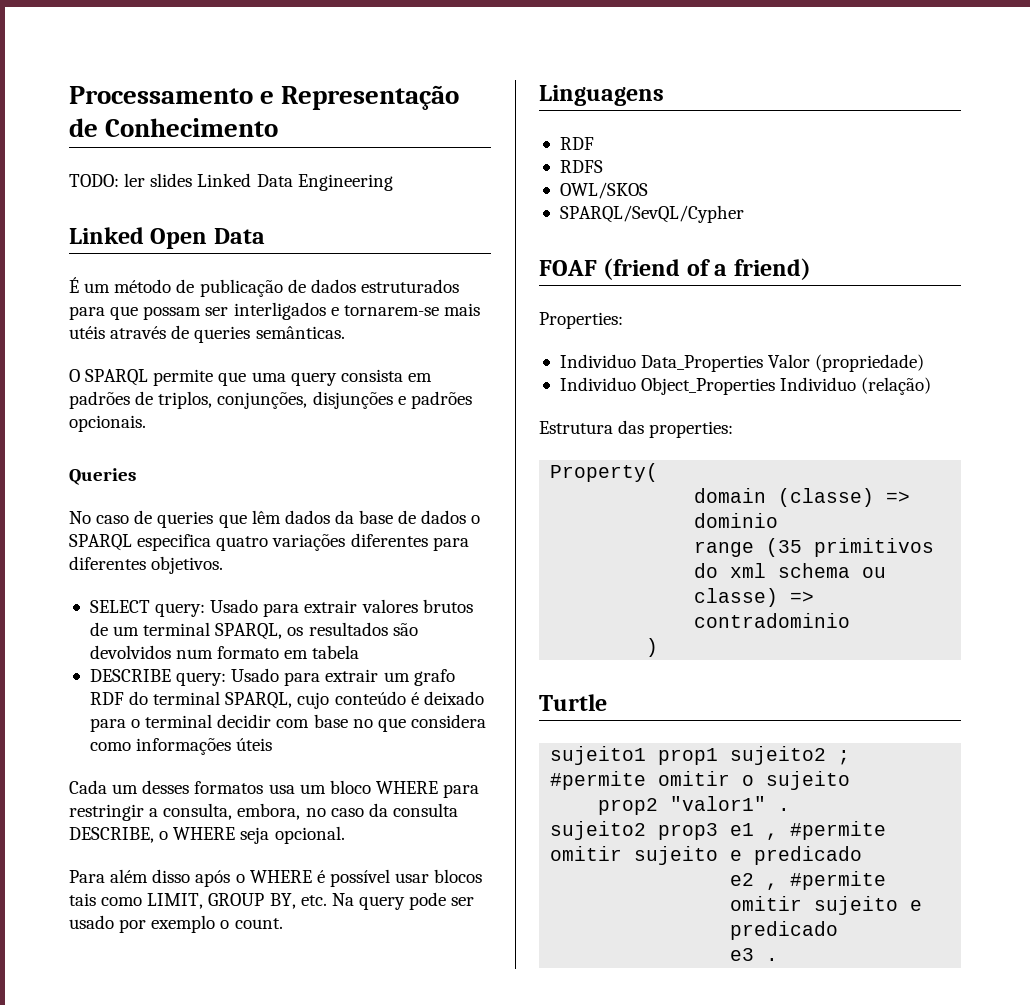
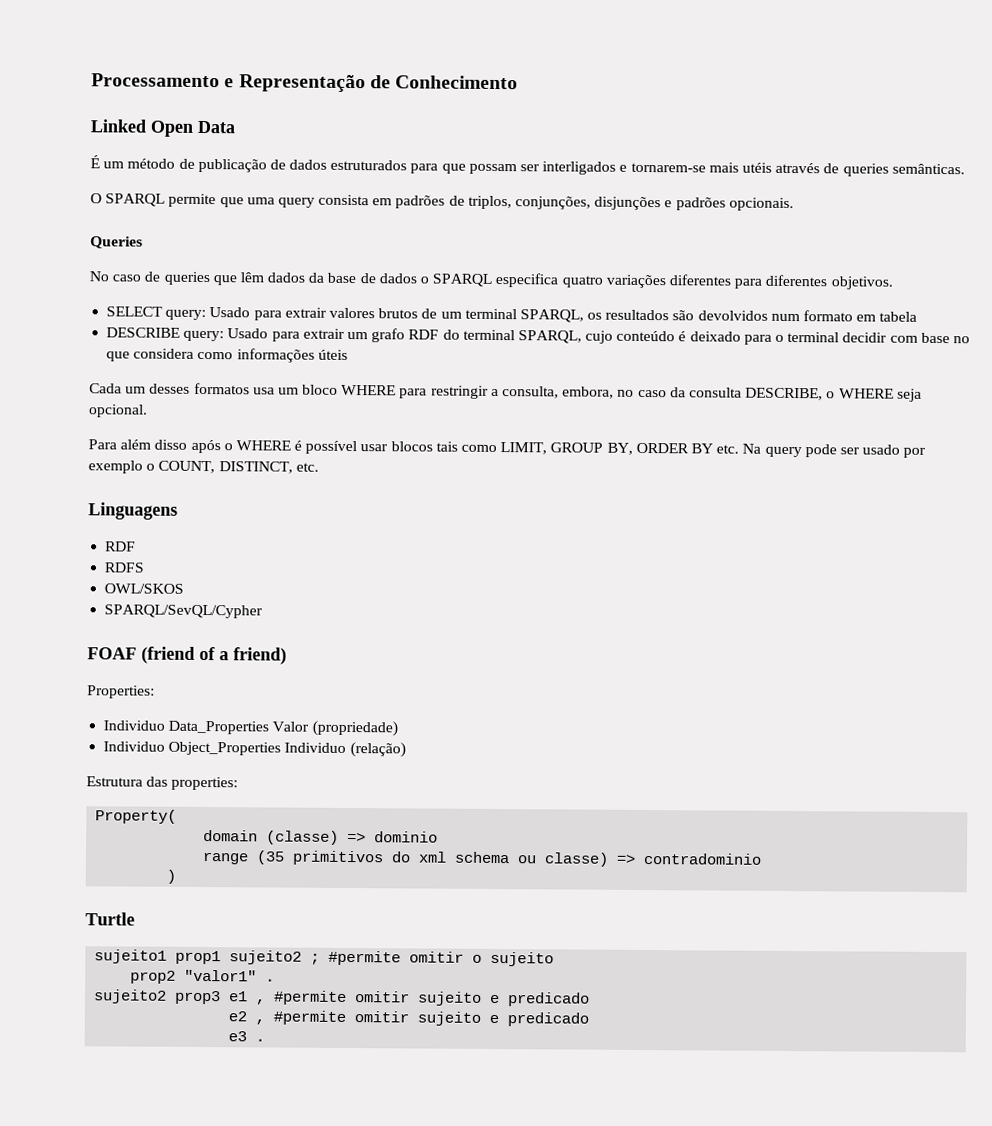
[69,173,393,191] // TODO: ler slides Linked Data Engineering -> (519, 82) none
(296, 901) none -> [635,442,713,454] ORDER BY
[234,918,283,929] count. -> [158,460,319,474] COUNT, DISTINCT, etc.

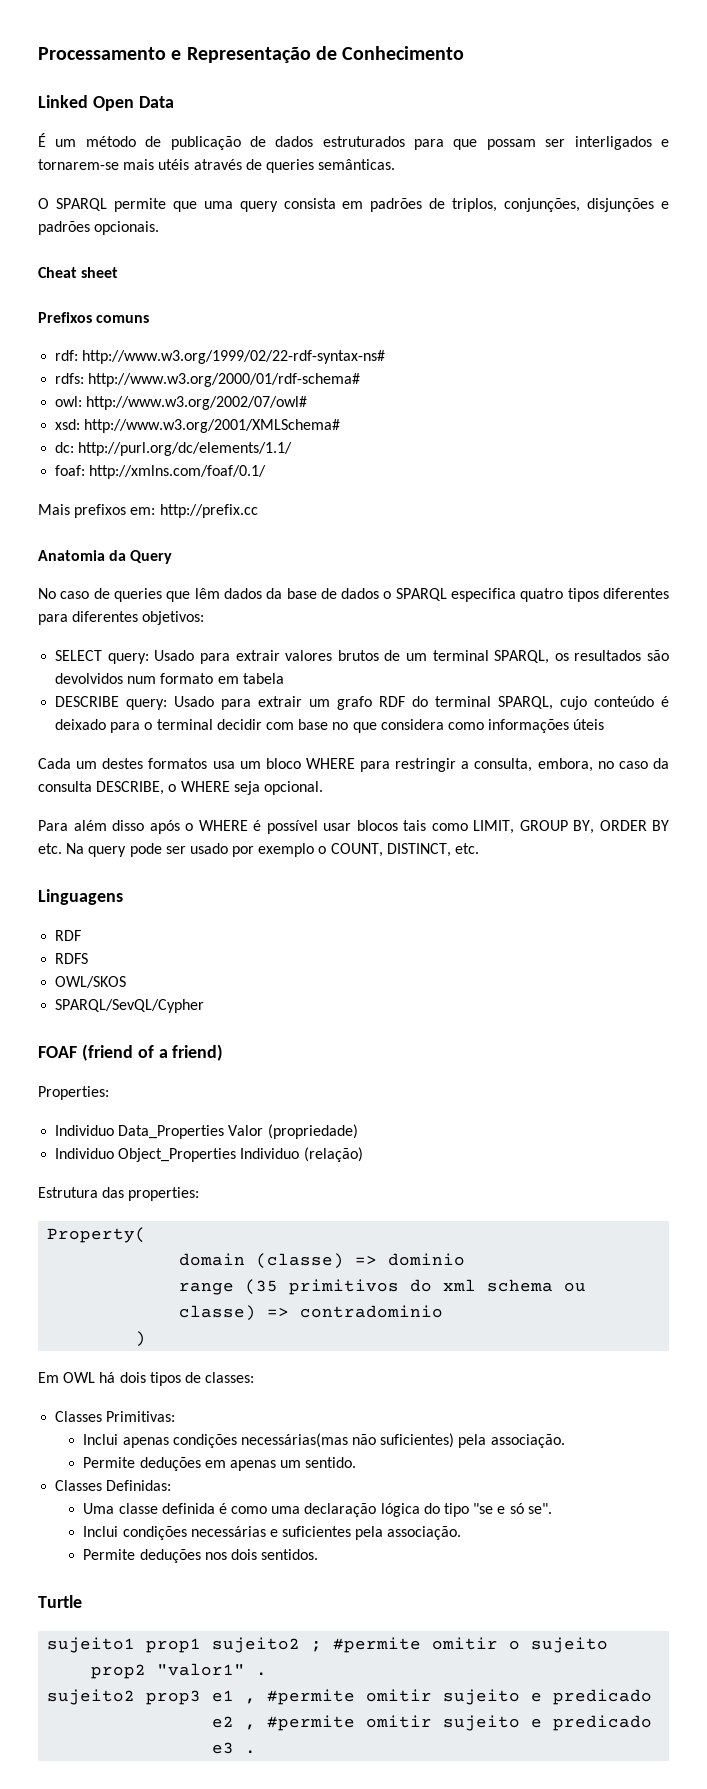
[90,236,143,249] Queries -> [38,267,119,278] [38,312,150,323] [55,350,386,364] [55,373,361,387] [55,396,308,410] [55,419,341,433] [55,442,293,456] [55,465,267,479] [38,504,258,518] [38,550,173,564] Cheat sheet // Prefixos comuns // rdf: http://www.w3.org/1999/02/22-rdf-syntax-ns# // rdfs: http://www.w3.org/2000/01/rdf-schema# // owl: http://www.w3.org/2002/07/owl# // xsd: http://www.w3.org/2001/XMLSchema# // dc: http://purl.org/dc/elements/1.1/ // foaf: http://xmlns.com/foaf/0.1/ // Mais prefixos em: http://prefix.cc // Anatomia da Query
[605,274,666,289] variações -> [567,588,599,602] tipos
[830,276,893,290] objetivos. -> [142,611,205,625] objetivos:
[149,383,191,394] desses -> [102,758,144,769] destes
(177, 876) none -> [38,1372,255,1386] [55,1411,176,1422] [83,1433,565,1448] [83,1457,357,1471] [55,1480,172,1491] [83,1503,552,1517] [83,1526,462,1540] [83,1549,319,1563] // Em OWL há dois tipos de classes: // Classes Primitivas: // Inclui apenas condições necessárias(mas não suficientes) pela associação. // Permite deduções em apenas um sentido. // Classes Definidas: // Uma classe definida é como uma declaração lógica do tipo "se e só se". // Inclui condições necessárias e suficientes pela associação. // Permite deduções nos dois sentidos.

